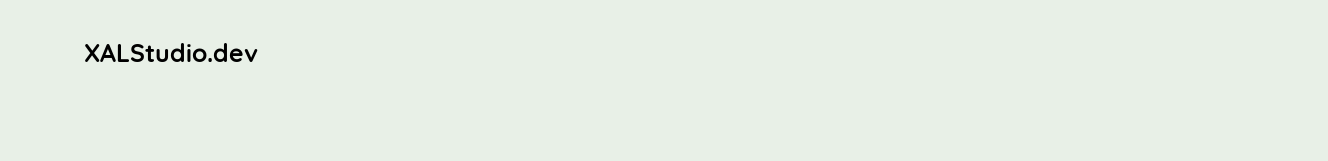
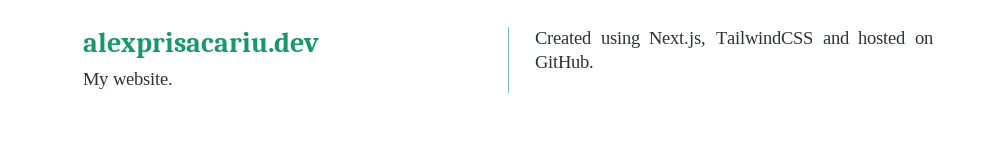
[84,43,258,62] XALStudio.dev -> [83,32,319,58] [83,72,173,89] [535,31,933,48] [535,55,594,68] alexprisacariu.dev // My website. // Created using Next.js, TailwindCSS and hosted on GitHub.

